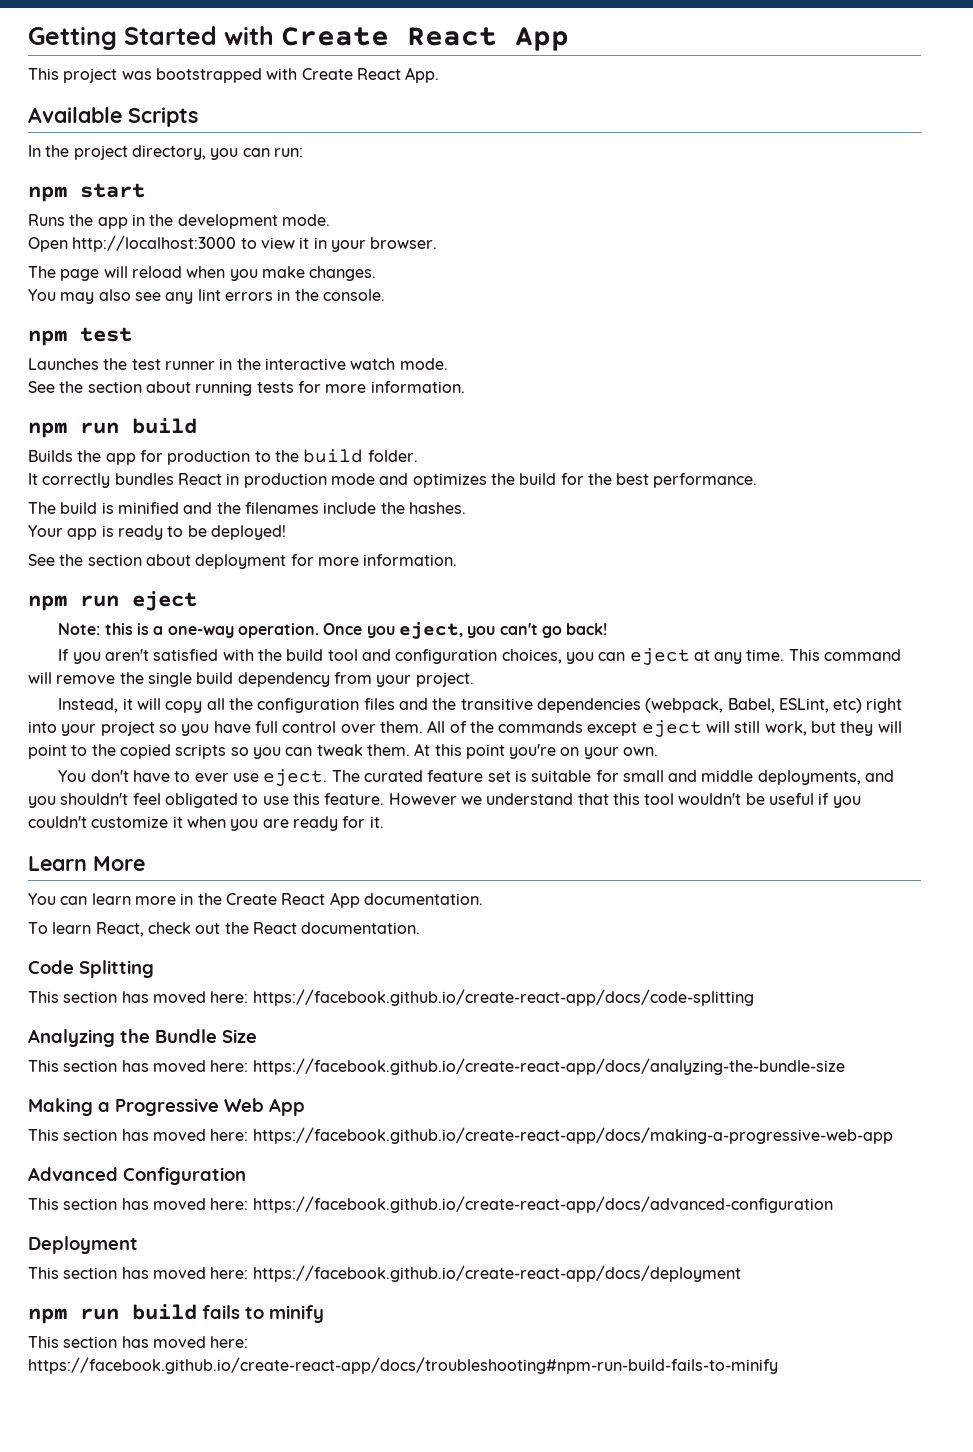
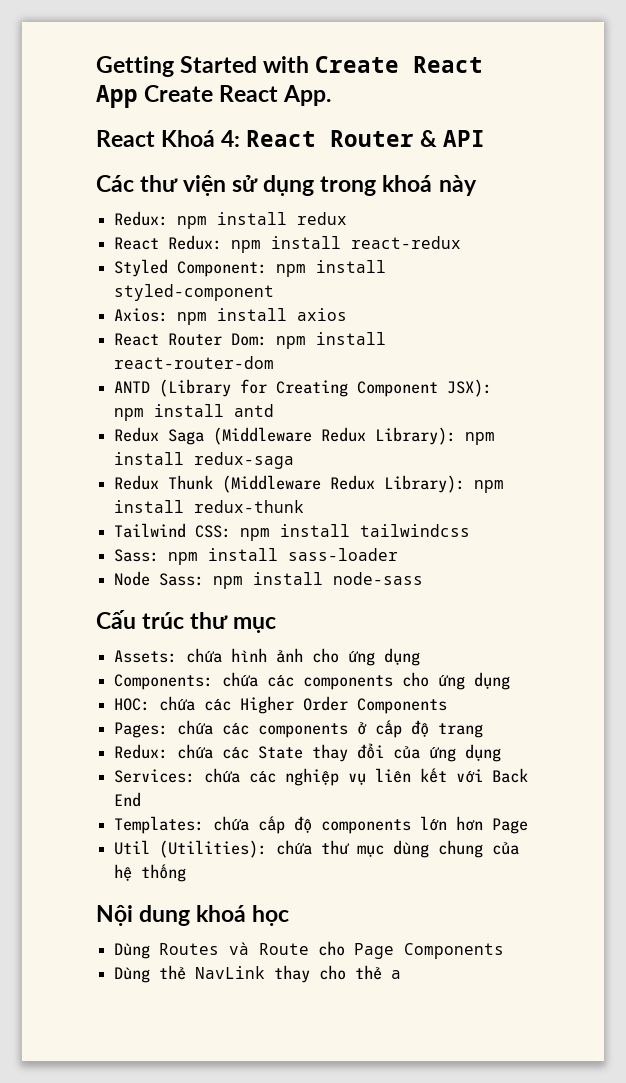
[28,67,440,83] [28,107,198,127] [28,145,303,160] [28,183,145,202] [28,214,330,229] [28,235,438,252] [28,266,377,281] [28,289,385,304] [28,327,132,346] [28,358,448,370] [28,381,465,396] [28,418,197,438] [28,449,418,465] [28,473,758,488] [28,502,466,514] [28,525,286,540] [28,554,458,569] [28,591,197,611] [58,622,608,639] [58,648,902,665] [28,672,474,687] [58,698,903,713] [28,720,902,737] [28,743,659,759] [58,769,895,786] [28,793,861,808] [28,816,384,831] [28,856,145,871] [28,892,483,908] [28,922,421,937] [28,960,154,978] [28,989,754,1006] [28,1029,257,1047] [28,1058,845,1075] [28,1098,305,1116] [28,1127,893,1144] [28,1167,246,1185] [28,1196,833,1213] [28,1236,138,1254] [28,1265,741,1282] [28,1304,324,1324] [28,1336,249,1348] [28,1357,778,1374] // This project was bootstrapped with Create React App. // Available Scripts // In the project directory, you can run: // npm start // Runs the app in the development mode. // Open http://localhost:3000 to view it in your browser. // The page will reload when you make changes. // You may also see any lint errors in the console. // npm test // Launches the test runner in the interactive watch mode. // See the section about running tests for more information. // npm run build // Builds the app for production to the build folder. // It correctly bundles React in production mode and optimizes the build for the best performance. // The build is minified and the filenames include the hashes. // Your app is ready to be deployed! // See the section about deployment for more information. // npm run eject // Note: this is a one-way operation. Once you eject, you can't go back! // If you aren't satisfied with the build tool and configuration choices, you can eject at any time. This command will remove the single build dependency from your project. // Instead, it will copy all the configuration files and the transitive dependencies (webpack, Babel, ESLint, etc) right into your project so you have full control over them. All of the commands except eject will still work, but they will point to the copied scripts so you can tweak them. At this point you're on your own. // You don't have to ever use eject. The curated feature set is suitable for small and middle deployments, and you shouldn't feel obligated to use this feature. However we understand that this tool wouldn't be useful if you couldn't customize it when you are ready for it. // Learn More // You can learn more in the Create React App documentation. // To learn React, check out the React documentation. // Code Splitting // This section has moved here: https://facebook.github.io/create-react-app/docs/code-splitting // Analyzing the Bundle Size // This section has moved here: https://facebook.github.io/create-react-app/docs/analyzing-the-bundle-size // Making a Progressive Web App // This section has moved here: https://facebook.github.io/create-react-app/docs/making-a-progressive-web-app // Advanced Configuration // This section has moved here: https://facebook.github.io/create-react-app/docs/advanced-configuration // Deployment // This section has moved here: https://facebook.github.io/create-react-app/docs/deployment // npm run build fails to minify // This section has moved here: https://facebook.github.io/create-react-app/docs/troubleshooting#npm-run-build-fails-to-minify -> [144,85,332,106] [96,130,486,147] [96,175,477,196] [114,211,348,229] [114,235,462,253] [114,259,387,277] [114,284,275,301] [114,308,348,325] [114,332,387,349] [114,356,275,369] [114,379,493,397] [114,404,275,421] [114,427,496,445] [114,452,295,469] [114,475,505,493] [114,500,305,513] [114,523,471,541] [114,548,399,565] [114,571,424,589] [96,610,277,633] [114,648,421,666] [114,672,511,690] [114,696,448,714] [114,720,484,738] [114,743,502,762] [114,768,529,786] [114,792,142,807] [114,816,529,834] [114,840,520,858] [114,864,187,882] [96,905,290,926] [114,941,505,959] [114,965,402,983] Create React App. // React Khoá 4: React Router & API // Các thư viện sử dụng trong khoá này // Redux: npm install redux // React Redux: npm install react-redux // Styled Component: npm install styled-component // Axios: npm install axios // React Router Dom: npm install react-router-dom // ANTD (Library for Creating Component JSX): npm install antd // Redux Saga (Middleware Redux Library): npm install redux-saga // Redux Thunk (Middleware Redux Library): npm install redux-thunk // Tailwind CSS: npm install tailwindcss // Sass: npm install sass-loader // Node Sass: npm install node-sass // Cấu trúc thư mục // Assets: chứa hình ảnh cho ứng dụng // Components: chứa các components cho ứng dụng // HOC: chứa các Higher Order Components // Pages: chứa các components ở cấp độ trang // Redux: chứa các State thay đổi của ứng dụng // Services: chứa các nghiệp vụ liên kết với Back End // Templates: chứa cấp độ components lớn hơn Page // Util (Utilities): chứa thư mục dùng chung của hệ thống // Nội dung khoá học // Dùng Routes và Route cho Page Components // Dùng thẻ NavLink thay cho thẻ a

